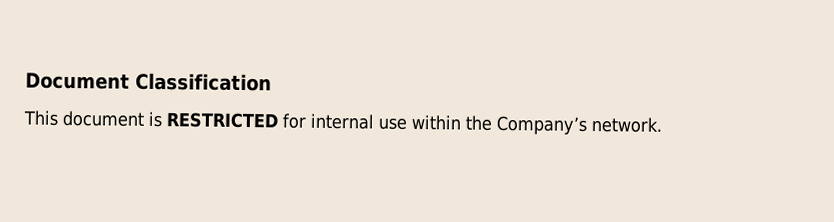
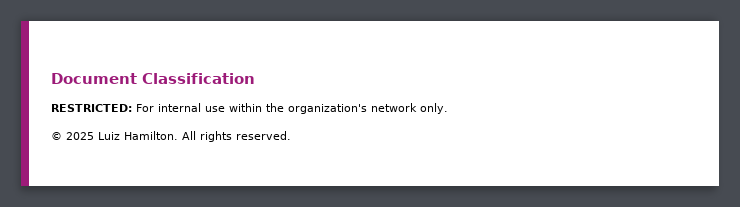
[23,110,662,135] This document is RESTRICTED for internal use within the Company’s network. -> [51,103,448,114] [51,131,291,142] RESTRICTED: For internal use within the organization's network only. // © 2025 Luiz Hamilton. All rights reserved.

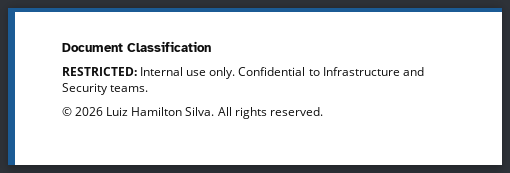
[136,103,448,114] [51,131,178,140] For internal use within the organization's network only. // © 2025 Luiz Hamilton. -> [140,67,424,79] [62,83,149,95] [62,107,215,116] Internal use only. Confidential to Infrastructure and Security teams. // © 2026 Luiz Hamilton Silva.

